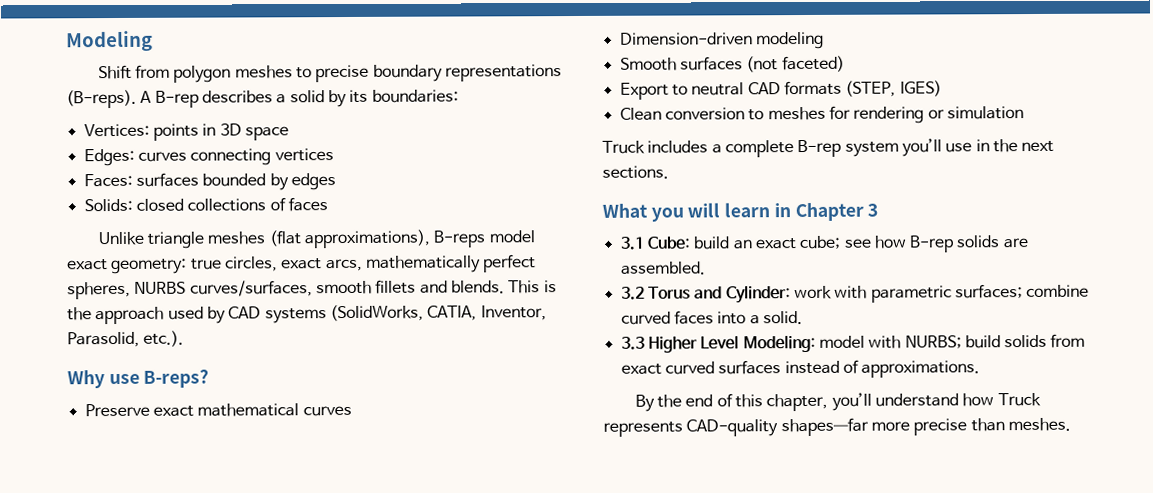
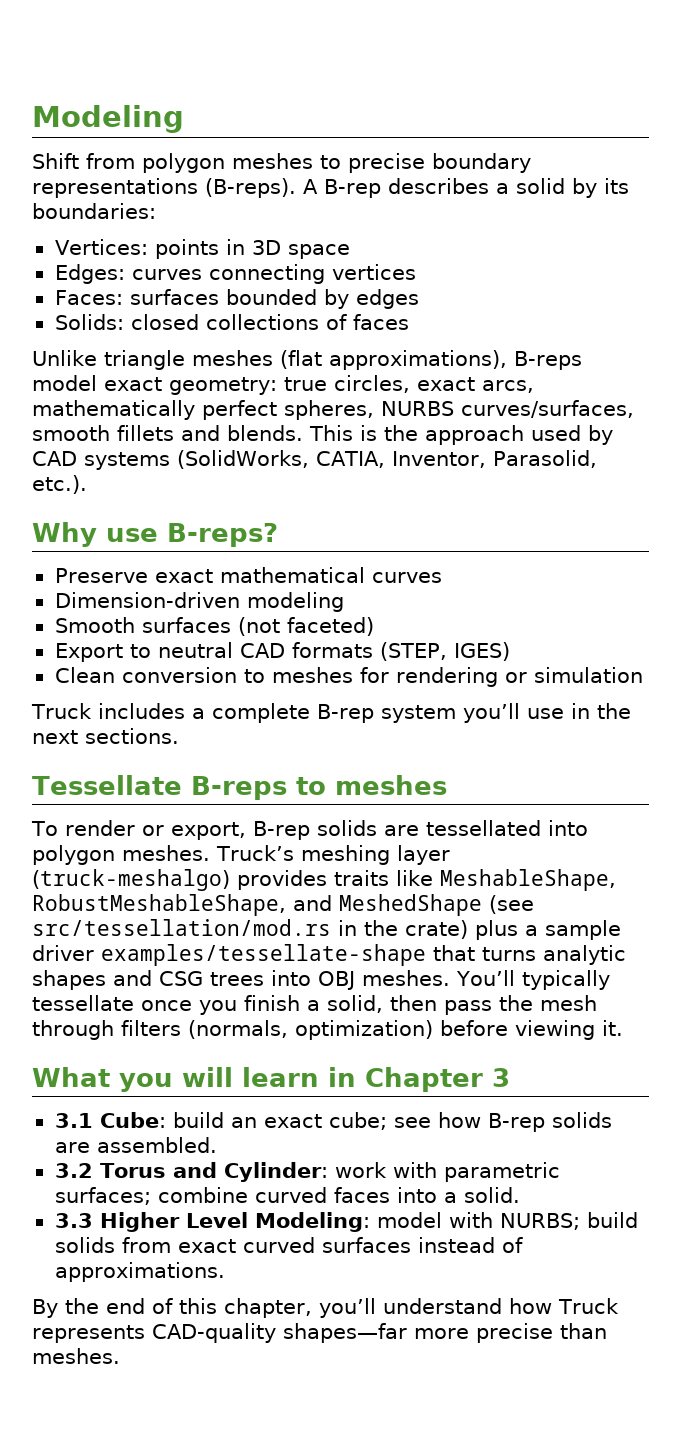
(669, 172) none -> [32,775,447,800] [31,820,588,840] [32,845,450,865] [32,869,616,891] [32,894,534,916] [32,919,621,940] [32,944,626,966] [32,970,610,990] [32,995,597,1015] [32,1020,623,1040] // Tessellate B-reps to meshes // To render or export, B-rep solids are tessellated into polygon meshes. Truck’s meshing layer (truck-meshalgo) provides traits like MeshableShape, RobustMeshableShape, and MeshedShape (see src/tessellation/mod.rs in the crate) plus a sample driver examples/tessellate-shape that turns analytic shapes and CSG trees into OBJ meshes. You’ll typically tessellate once you finish a solid, then pass the mesh through filters (normals, optimization) before viewing it.

